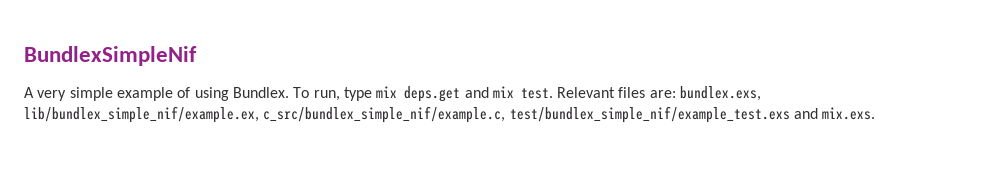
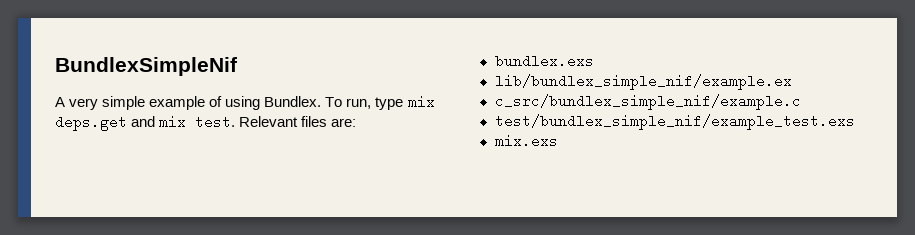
[680,86,762,101] [24,106,506,123] bundlex.exs, lib/bundlex_simple_nif/example.ex, c_src/bundlex_simple_nif/example.c, -> [494,54,594,68] [494,74,792,90] [494,94,801,110] // bundlex.exs // lib/bundlex_simple_nif/example.ex // c_src/bundlex_simple_nif/example.c //
[793,107,876,120] and mix.exs. -> [494,134,558,148] // mix.exs

